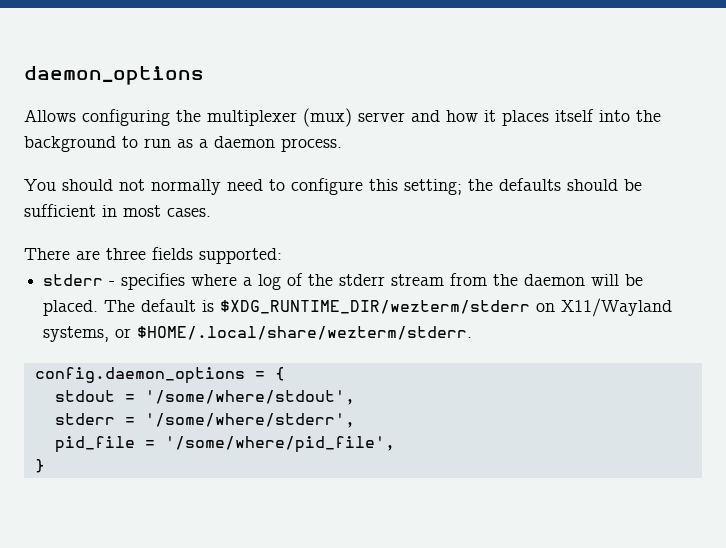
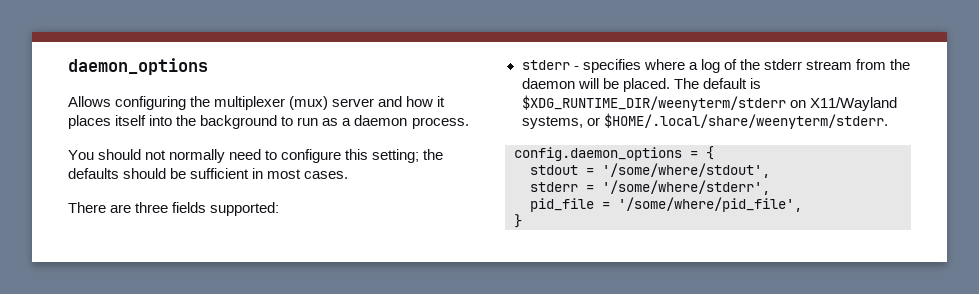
[220,300,531,314] $XDG_RUNTIME_DIR/wezterm/stderr -> [521,95,786,111] $XDG_RUNTIME_DIR/weenyterm/stderr
[137,326,473,340] $HOME/.local/share/wezterm/stderr. -> [603,113,888,129] $HOME/.local/share/weenyterm/stderr.

